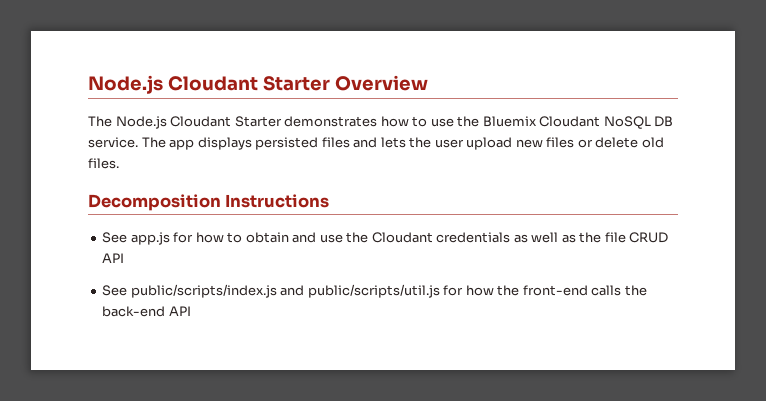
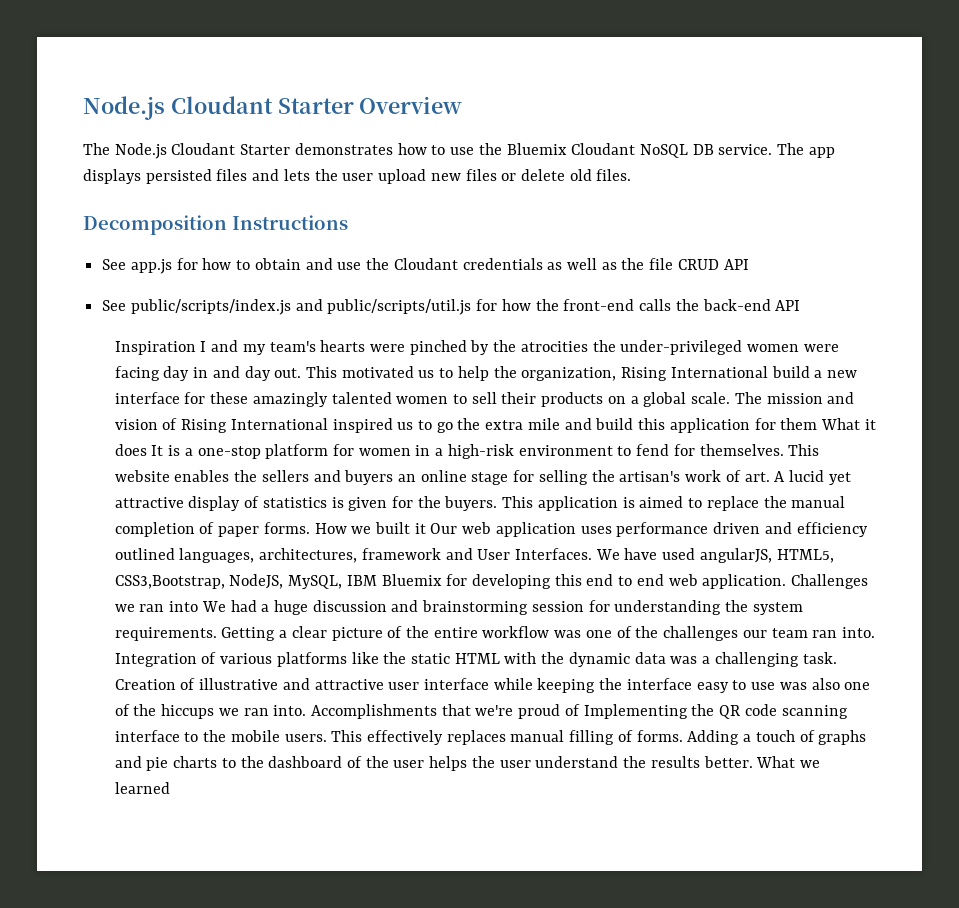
(191, 311) none -> [114,340,839,355] [114,366,857,381] [114,392,855,407] [114,418,876,433] [114,444,820,459] [114,470,851,485] [114,496,846,511] [114,522,868,537] [114,548,834,563] [114,574,869,589] [114,600,803,615] [114,626,875,641] [114,652,837,667] [114,678,871,693] [114,704,848,719] [114,730,867,745] [114,756,820,771] [114,782,170,794] // Inspiration I and my team's hearts were pinched by the atrocities the under-privileged women were facing day in and day out. This motivated us to help the organization, Rising International build a new interface for these amazingly talented women to sell their products on a global scale. The mission and vision of Rising International inspired us to go the extra mile and build this application for them What it does It is a one-stop platform for women in a high-risk environment to fend for themselves. This website enables the sellers and buyers an online stage for selling the artisan's work of art. A lucid yet attractive display of statistics is given for the buyers. This application is aimed to replace the manual completion of paper forms. How we built it Our web application uses performance driven and efficiency outlined languages, architectures, framework and User Interfaces. We have used angularJS, HTML5, CSS3,Bootstrap, NodeJS, MySQL, IBM Bluemix for developing this end to end web application. Challenges we ran into We had a huge discussion and brainstorming session for understanding the system requirements. Getting a clear picture of the entire workflow was one of the challenges our team ran into. Integration of various platforms like the static HTML with the dynamic data was a challenging task. Creation of illustrative and attractive user interface while keeping the interface easy to use was also one of the hiccups we ran into. Accomplishments that we're proud of Implementing the QR code scanning interface to the mobile users. This effectively replaces manual filling of forms. Adding a touch of graphs and pie charts to the dashboard of the user helps the user understand the results better. What we learned

